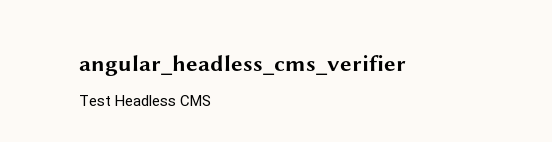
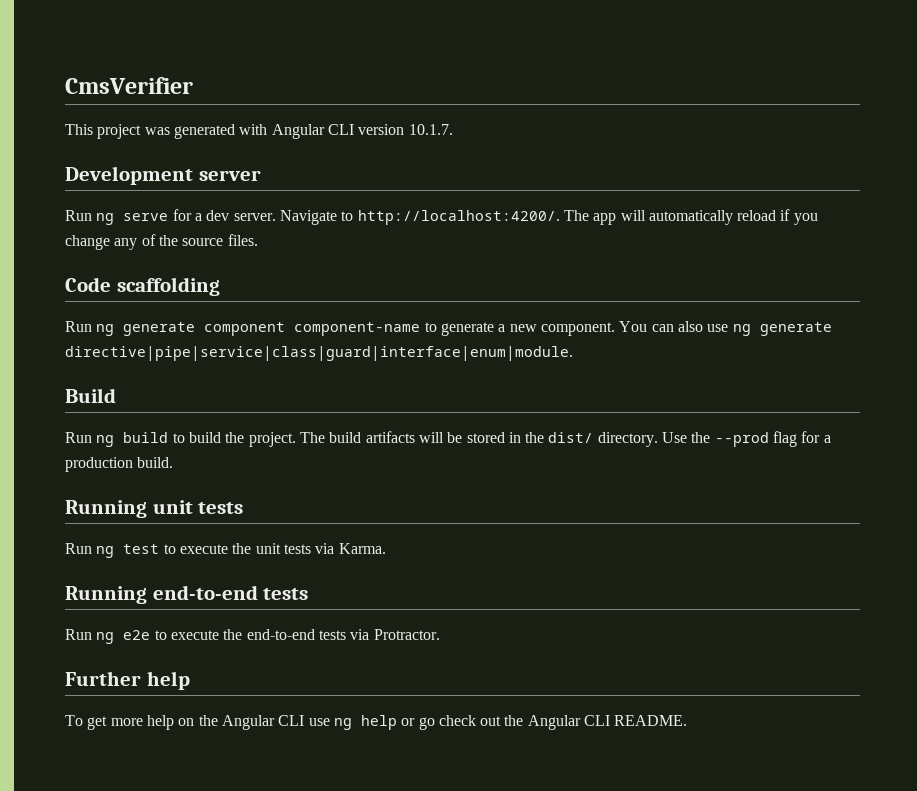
[79,55,406,76] [79,95,212,106] angular_headless_cms_verifier // Test Headless CMS -> [65,77,193,94] [65,124,453,139] [65,166,261,185] [65,209,818,225] [65,234,258,250] [65,277,220,296] [65,321,832,336] [65,346,573,361] [65,388,116,403] [65,431,831,447] [65,457,174,472] [65,500,244,518] [65,543,386,558] [65,585,309,604] [65,629,440,644] [65,671,190,690] [65,715,688,730] CmsVerifier // This project was generated with Angular CLI version 10.1.7. // Development server // Run ng serve for a dev server. Navigate to http://localhost:4200/. The app will automatically reload if you change any of the source files. // Code scaffolding // Run ng generate component component-name to generate a new component. You can also use ng generate directive|pipe|service|class|guard|interface|enum|module. // Build // Run ng build to build the project. The build artifacts will be stored in the dist/ directory. Use the --prod flag for a production build. // Running unit tests // Run ng test to execute the unit tests via Karma. // Running end-to-end tests // Run ng e2e to execute the end-to-end tests via Protractor. // Further help // To get more help on the Angular CLI use ng help or go check out the Angular CLI README.

